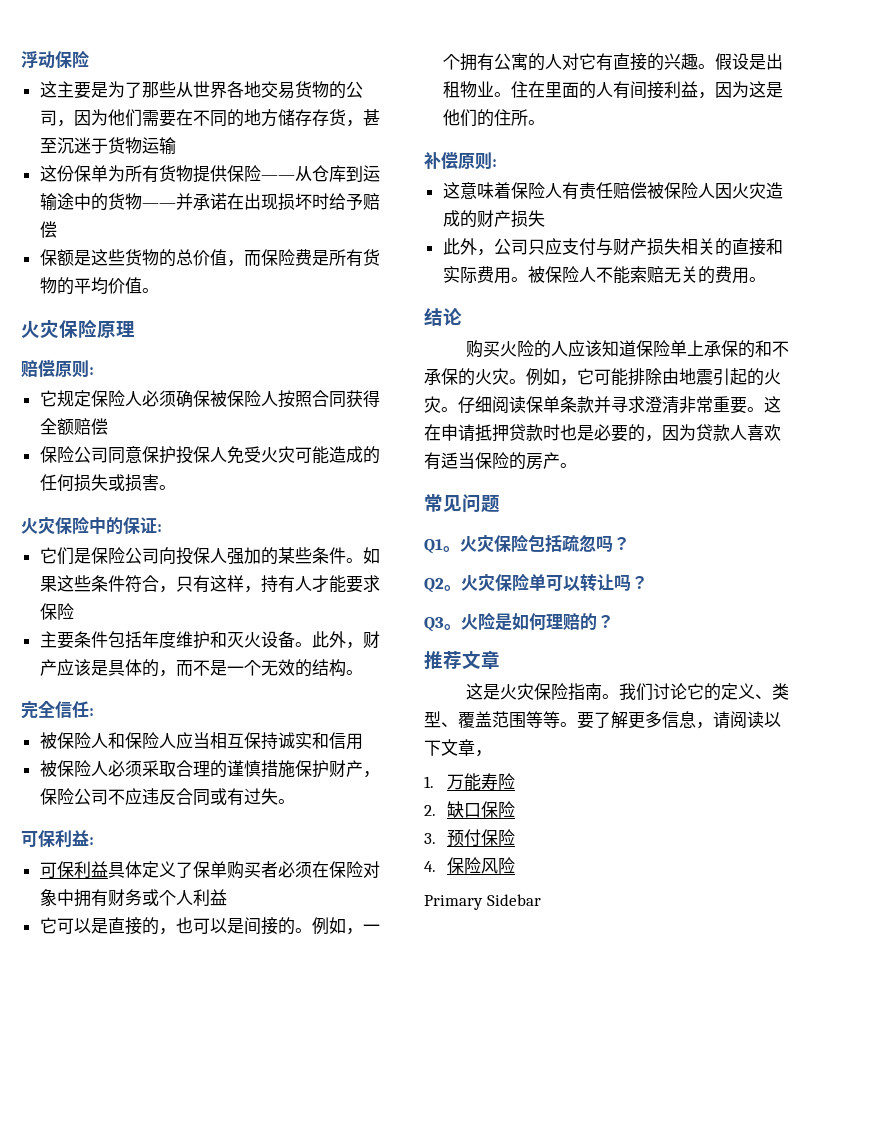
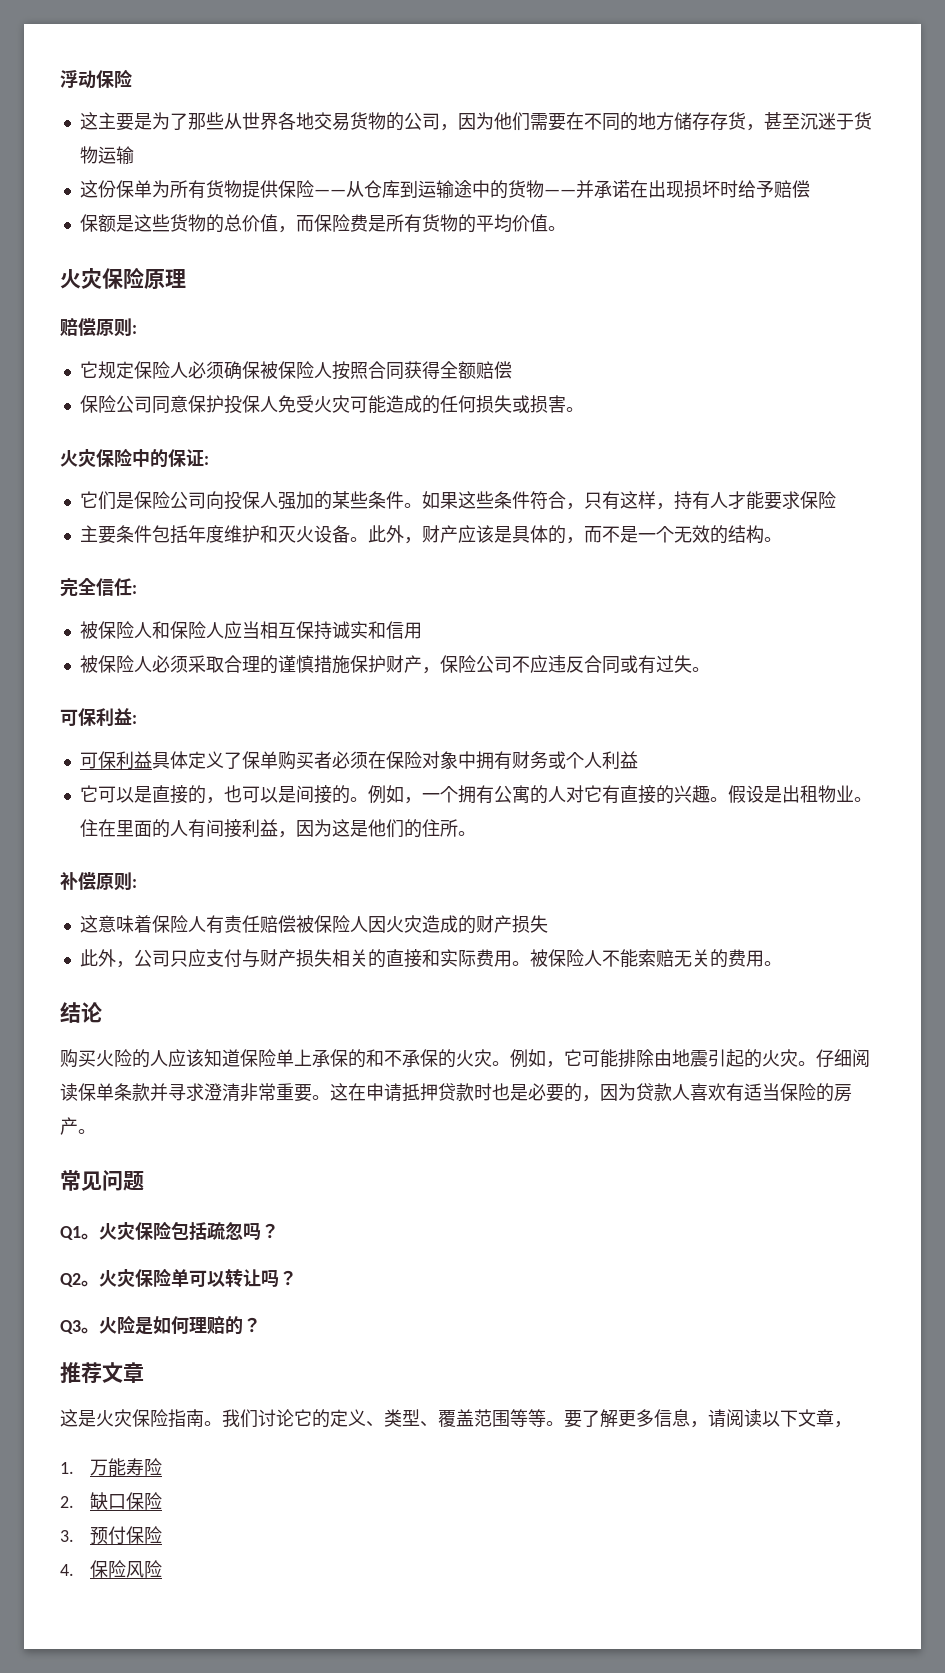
[424,894,541,910] // Primary Sidebar -> (162, 1569) none

